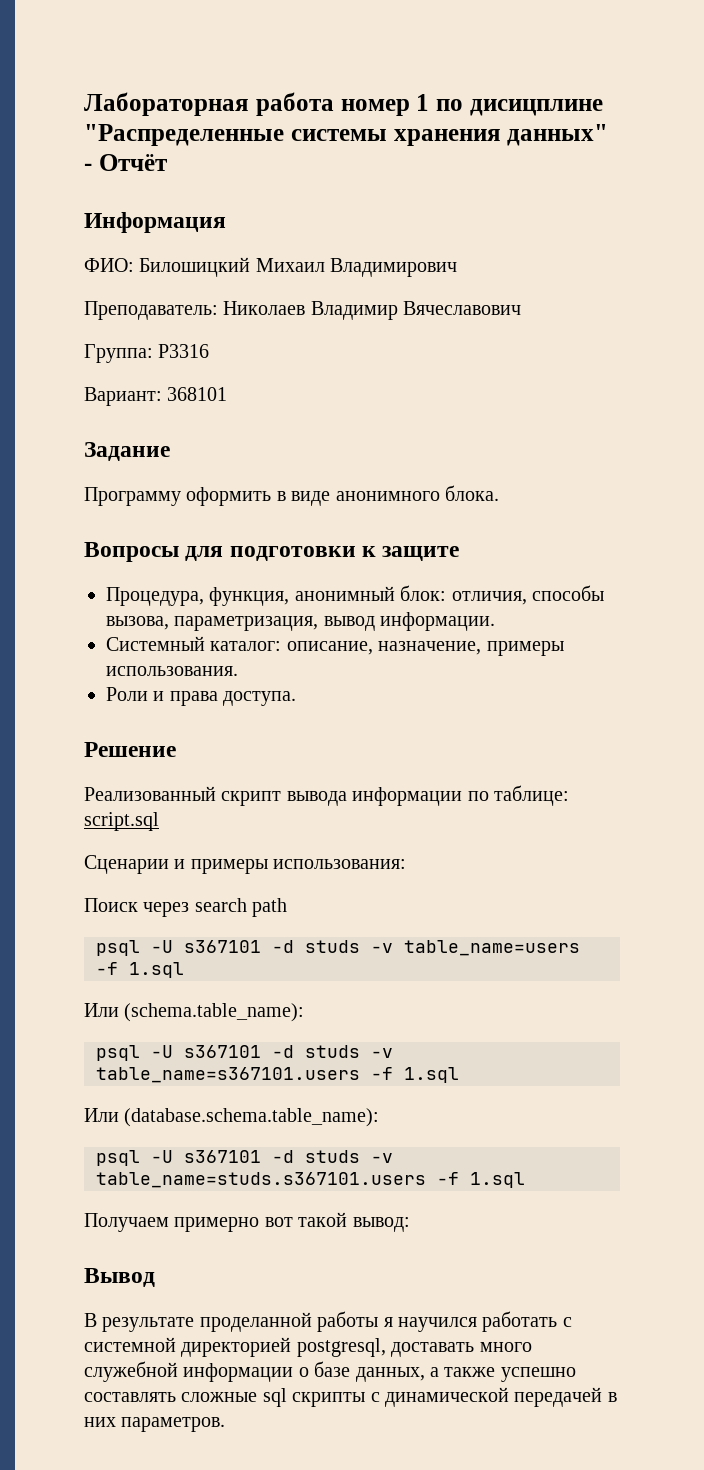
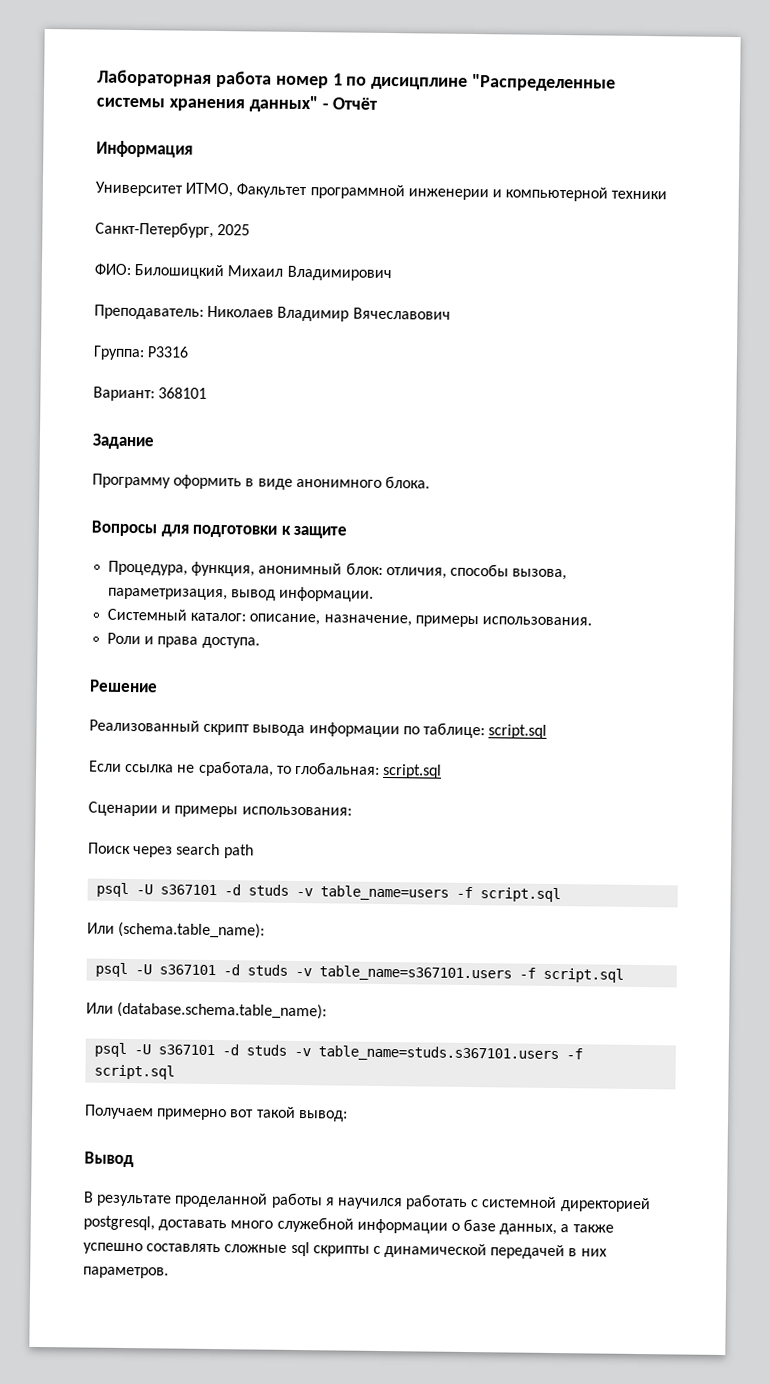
(226, 222) none -> [95,181,668,202] [95,221,251,238] // Университет ИТМО, Факультет программной инженерии и компьютерной техники // Санкт-Петербург, 2025
(159, 821) none -> [89,760,443,779] // Если ссылка не сработала, то глобальная: script.sql
[129,962,184,978] 1.sql -> [480,887,562,903] script.sql
[404,1067,459,1083] 1.sql -> [543,967,625,983] script.sql
[470,1172,525,1188] 1.sql -> [94,1064,176,1080] script.sql

